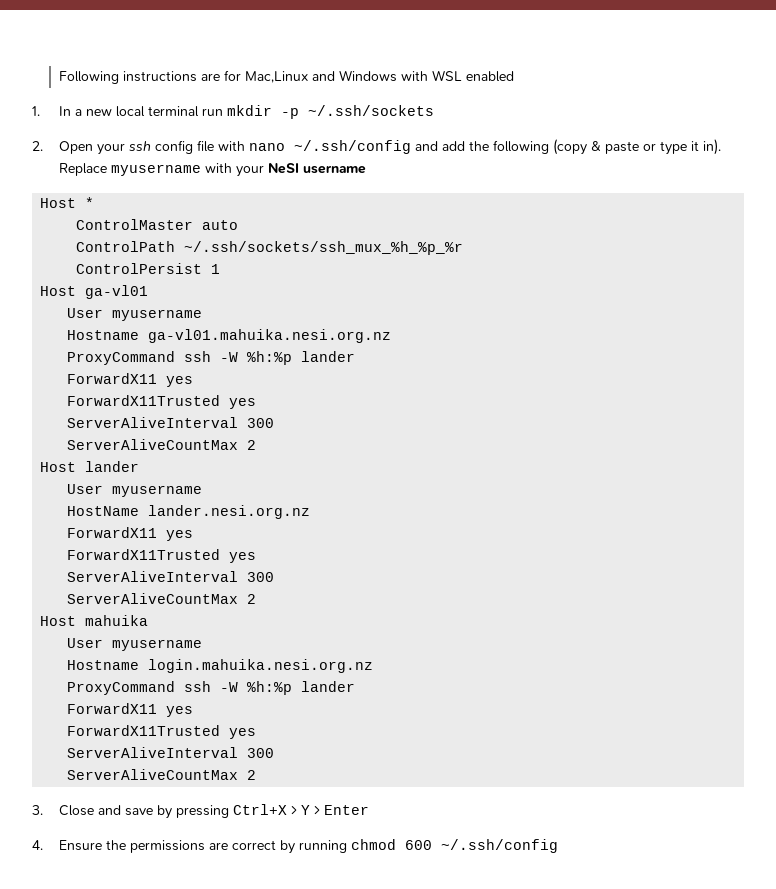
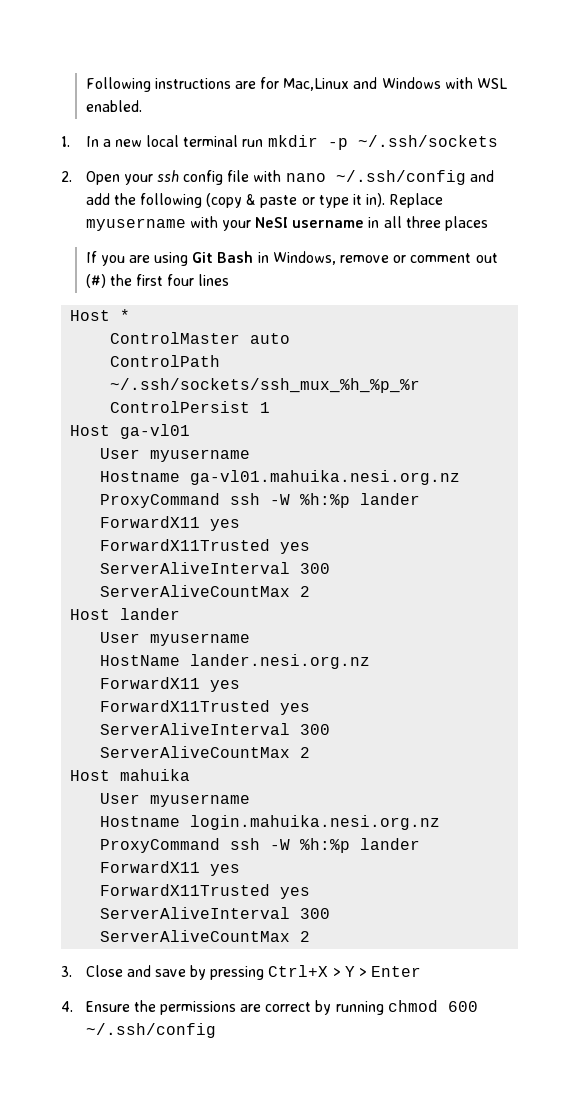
[465,71,514,82] enabled -> [85,100,142,112] enabled.
(366, 169) none -> [368,216,489,231] [85,251,498,266] [85,274,230,288] in all three places // If you are using Git Bash in Windows, remove or comment out (#) the first four lines

